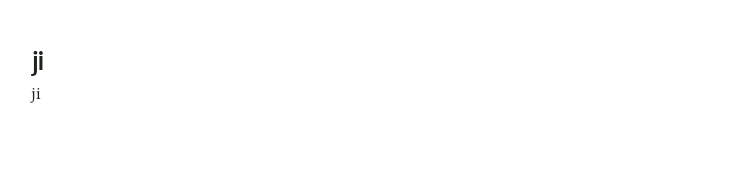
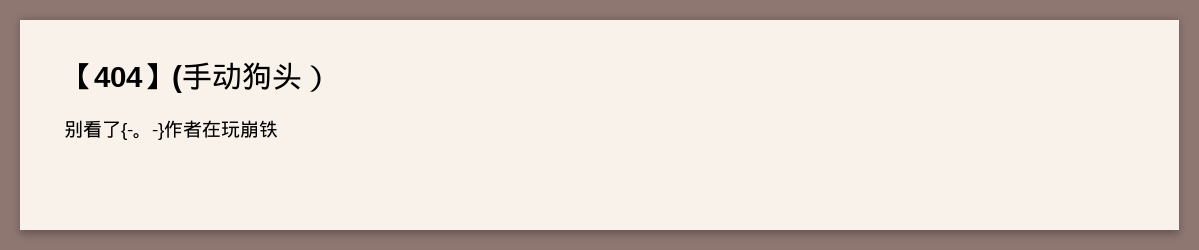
[31,50,44,77] [30,88,41,103] ji // ji -> [64,62,332,93] [64,120,278,140] 【404】(手动狗头） // 别看了{-。-}作者在玩崩铁

